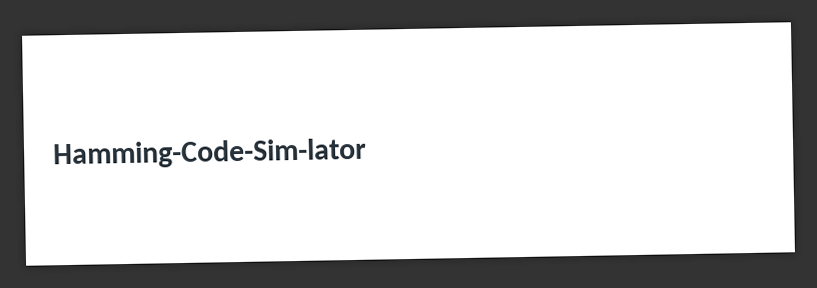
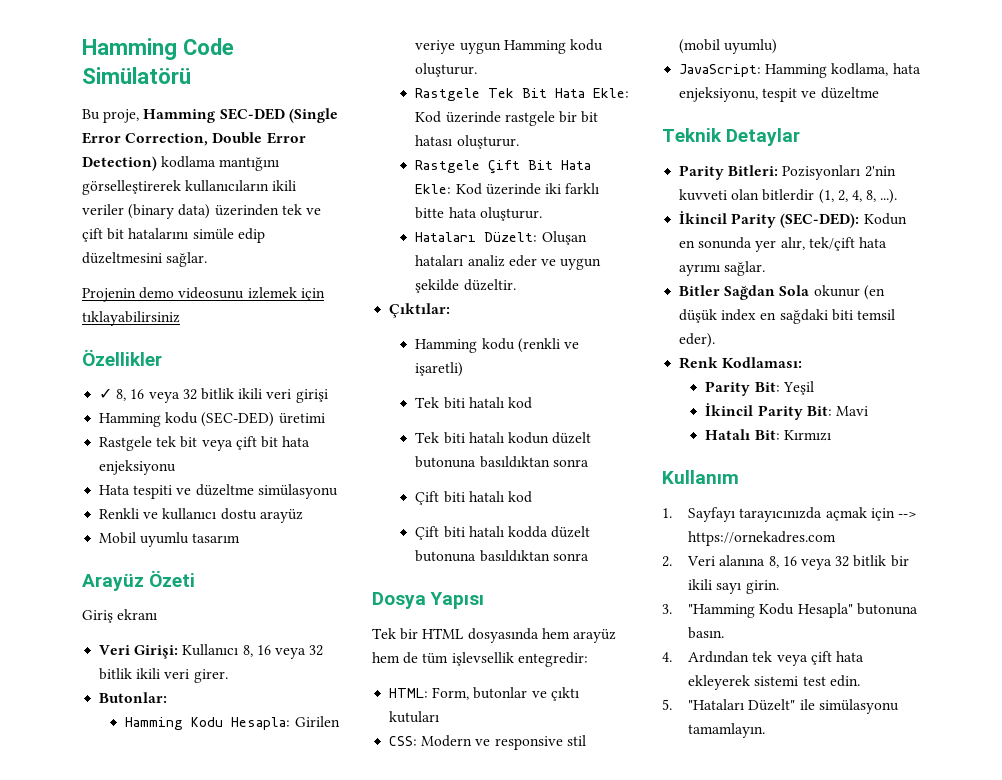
[52,137,367,170] Hamming-Code-Sim-lator -> [82,38,234,60] [82,67,191,84] [82,108,338,123] [82,132,306,146] [82,156,280,171] [82,180,297,195] [82,204,321,219] [82,228,265,243] [82,252,208,267] [82,287,325,302] [82,311,180,326] [82,349,162,366] [99,388,328,403] [99,412,325,427] [99,436,311,451] [99,460,177,475] [99,484,338,499] [99,508,303,523] [99,532,241,547] [82,570,196,591] [82,609,158,623] [99,644,324,659] [99,668,228,683] [99,692,168,703] [125,716,340,730] [415,39,603,54] [415,63,478,77] [415,88,630,101] [415,111,599,126] [415,135,519,149] [415,160,592,174] [415,183,600,195] [415,207,542,221] [415,231,587,245] [415,255,602,270] [415,279,516,293] [389,303,451,318] [415,338,579,353] [415,362,464,377] [415,397,532,409] [415,432,592,444] [415,456,589,468] [415,491,532,505] [415,526,591,540] [415,550,589,562] [372,592,485,609] [372,628,616,643] [372,652,588,667] [389,687,579,701] [389,711,440,723] [389,735,586,750] [679,39,778,54] [679,63,921,78] [679,87,879,102] [662,128,801,146] [679,165,896,180] [679,189,898,204] [679,211,907,228] [679,237,887,252] [679,261,766,276] [679,285,885,300] [679,309,895,324] [679,333,716,348] [679,357,803,369] [705,381,814,396] [705,403,868,420] [705,429,831,441] [662,470,739,484] [662,507,918,522] [688,531,837,546] [662,555,909,570] [688,579,779,594] [662,603,918,618] [688,627,725,639] [662,651,865,666] [688,675,860,690] [662,699,899,714] [688,723,766,738] Hamming Code Simülatörü // Bu proje, Hamming SEC-DED (Single Error Correction, Double Error Detection) kodlama mantığını görselleştirerek kullanıcıların ikili veriler (binary data) üzerinden tek ve çift bit hatalarını simüle edip düzeltmesini sağlar. // Projenin demo videosunu izlemek için tıklayabilirsiniz // Özellikler // ✓ 8, 16 veya 32 bitlik ikili veri girişi // Hamming kodu (SEC-DED) üretimi // Rastgele tek bit veya çift bit hata enjeksiyonu // Hata tespiti ve düzeltme simülasyonu // Renkli ve kullanıcı dostu arayüz // Mobil uyumlu tasarım // Arayüz Özeti // Giriş ekranı // Veri Girişi: Kullanıcı 8, 16 veya 32 bitlik ikili veri girer. // Butonlar: // Hamming Kodu Hesapla: Girilen veriye uygun Hamming kodu oluşturur. // Rastgele Tek Bit Hata Ekle: Kod üzerinde rastgele bir bit hatası oluşturur. // Rastgele Çift Bit Hata Ekle: Kod üzerinde iki farklı bitte hata oluşturur. // Hataları Düzelt: Oluşan hataları analiz eder ve uygun şekilde düzeltir. // Çıktılar: // Hamming kodu (renkli ve işaretli) // Tek biti hatalı kod // Tek biti hatalı kodun düzelt butonuna basıldıktan sonra // Çift biti hatalı kod // Çift biti hatalı kodda düzelt butonuna basıldıktan sonra // Dosya Yapısı // Tek bir HTML dosyasında hem arayüz hem de tüm işlevsellik entegredir: // HTML: Form, butonlar ve çıktı kutuları // CSS: Modern ve responsive stil (mobil uyumlu) // JavaScript: Hamming kodlama, hata enjeksiyonu, tespit ve düzeltme // Teknik Detaylar // Parity Bitleri: Pozisyonları 2'nin kuvveti olan bitlerdir (1, 2, 4, 8, ...). // İkincil Parity (SEC-DED): Kodun en sonunda yer alır, tek/çift hata ayrımı sağlar. // Bitler Sağdan Sola okunur (en düşük index en sağdaki biti temsil eder). // Renk Kodlaması: // Parity Bit: Yeşil // İkincil Parity Bit: Mavi // Hatalı Bit: Kırmızı // Kullanım // 1. Sayfayı tarayıcınızda açmak için --> https://ornekadres.com // 2. Veri alanına 8, 16 veya 32 bitlik bir ikili sayı girin. // 3. "Hamming Kodu Hesapla" butonuna basın. // 4. Ardından tek veya çift hata ekleyerek sistemi test edin. // 5. "Hataları Düzelt" ile simülasyonu tamamlayın.

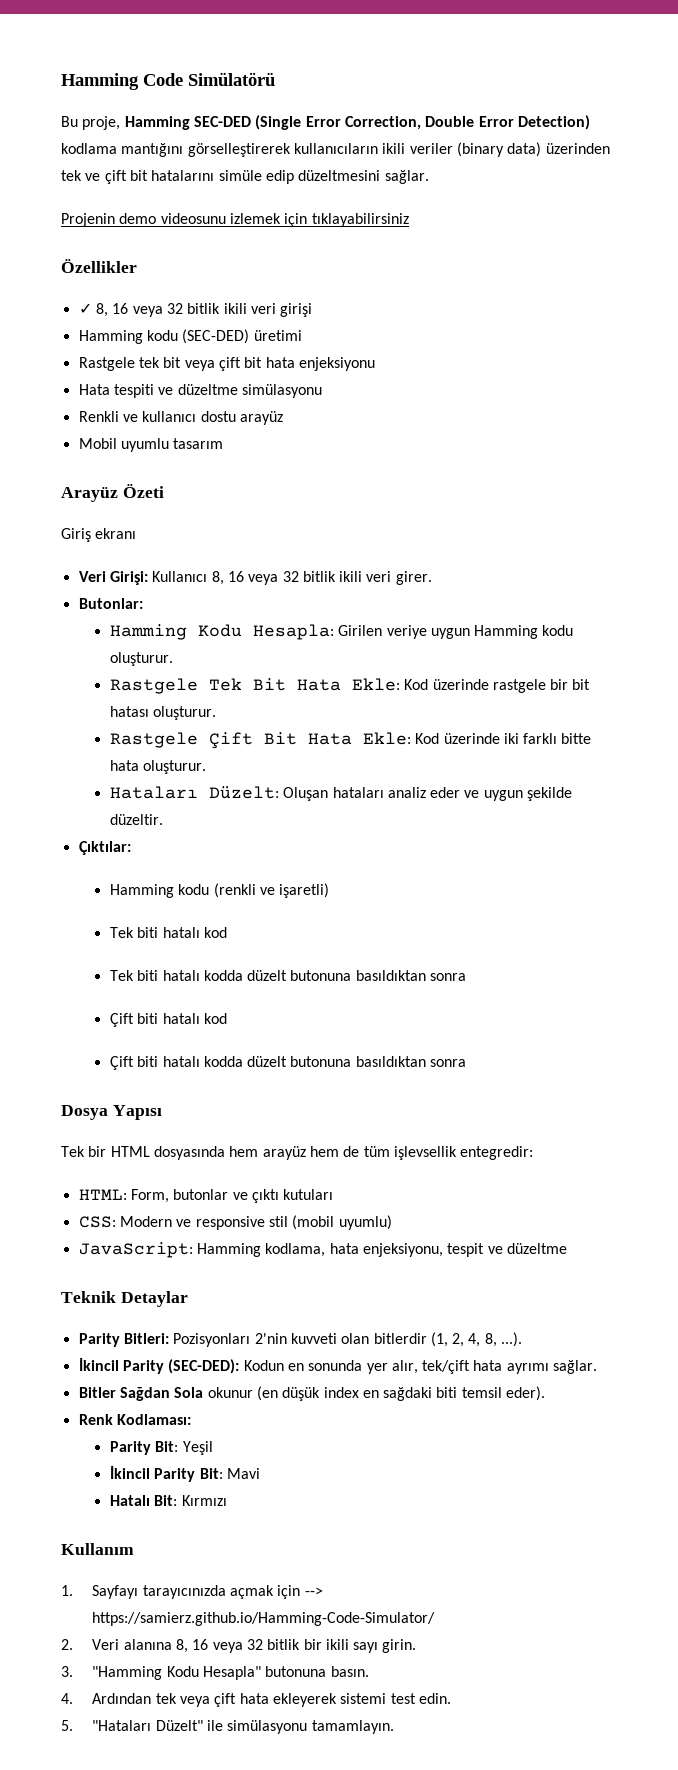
[507,432,549,444] kodun -> [203,970,243,981] kodda
[688,531,837,546] https://ornekadres.com -> [92,1612,436,1626] https://samierz.github.io/Hamming-Code-Simulator/

